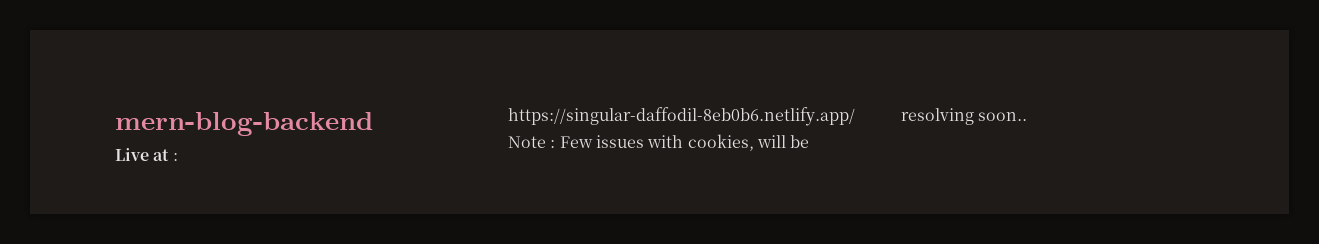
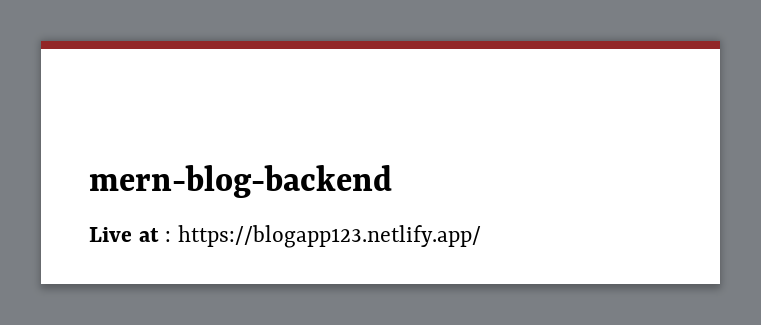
[508,107,855,126] [508,134,810,151] [901,108,1028,125] https://singular-daffodil-8eb0b6.netlify.app/ // Note : Few issues with cookies, will be resolving soon.. -> [177,225,481,248] https://blogapp123.netlify.app/

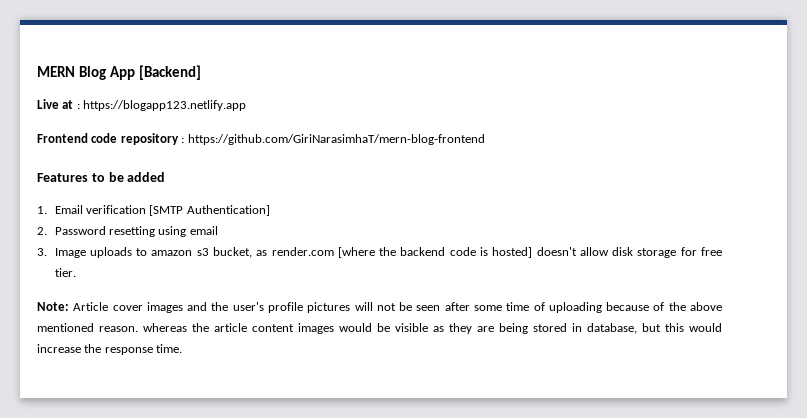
[89,165,392,198] mern-blog-backend -> [37,65,201,80] MERN Blog App [Backend]
[177,225,481,248] https://blogapp123.netlify.app/ -> [83,100,247,111] [37,133,485,145] [37,172,166,182] [37,205,270,216] [37,226,218,237] [37,247,722,258] [54,268,76,277] [37,302,723,313] [37,323,722,334] [37,344,183,355] https://blogapp123.netlify.app // Frontend code repository : https://github.com/GiriNarasimhaT/mern-blog-frontend // Features to be added // 1. Email verification [SMTP Authentication] // 2. Password resetting using email // 3. Image uploads to amazon s3 bucket, as render.com [where the backend code is hosted] doesn't allow disk storage for free tier. // Note: Article cover images and the user's profile pictures will not be seen after some time of uploading because of the above mentioned reason. whereas the article content images would be visible as they are being stored in database, but this would increase the response time.

